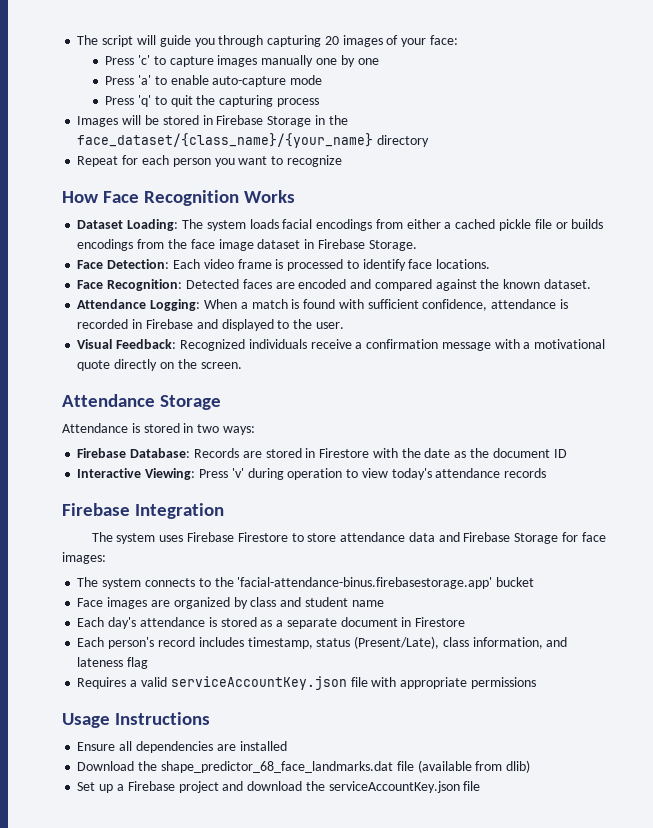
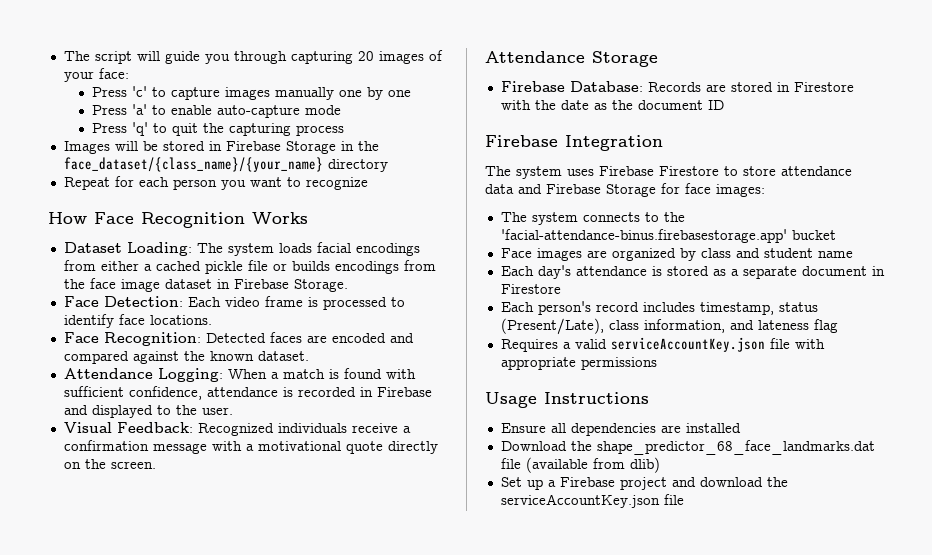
[62,423,255,435] // Attendance is stored in two ways: -> (658, 59) none
[77,468,547,480] // Interactive Viewing: Press 'v' during operation to view today's attendance records -> (724, 105) none

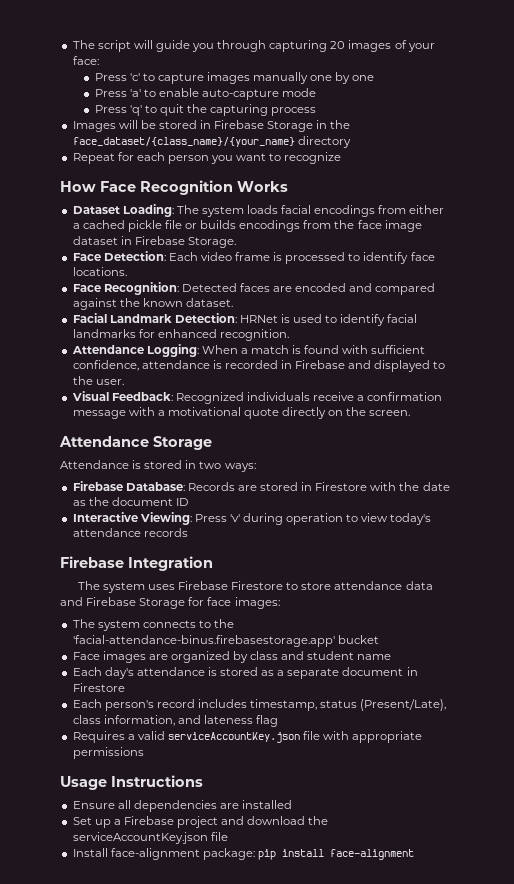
(309, 356) none -> [72,313,418,326] [72,329,289,341] // Facial Landmark Detection: HRNet is used to identify facial landmarks for enhanced recognition.
(658, 59) none -> [60,460,256,472] // Attendance is stored in two ways:
(724, 105) none -> [72,512,432,525] [72,528,188,537] // Interactive Viewing: Press 'v' during operation to view today's attendance records
[500,440,875,455] [500,457,660,473] // Download the shape_predictor_68_face_landmarks.dat file (available from dlib) -> (293, 804) none
(684, 499) none -> [72,848,414,860] // Install face-alignment package: pip install face-alignment

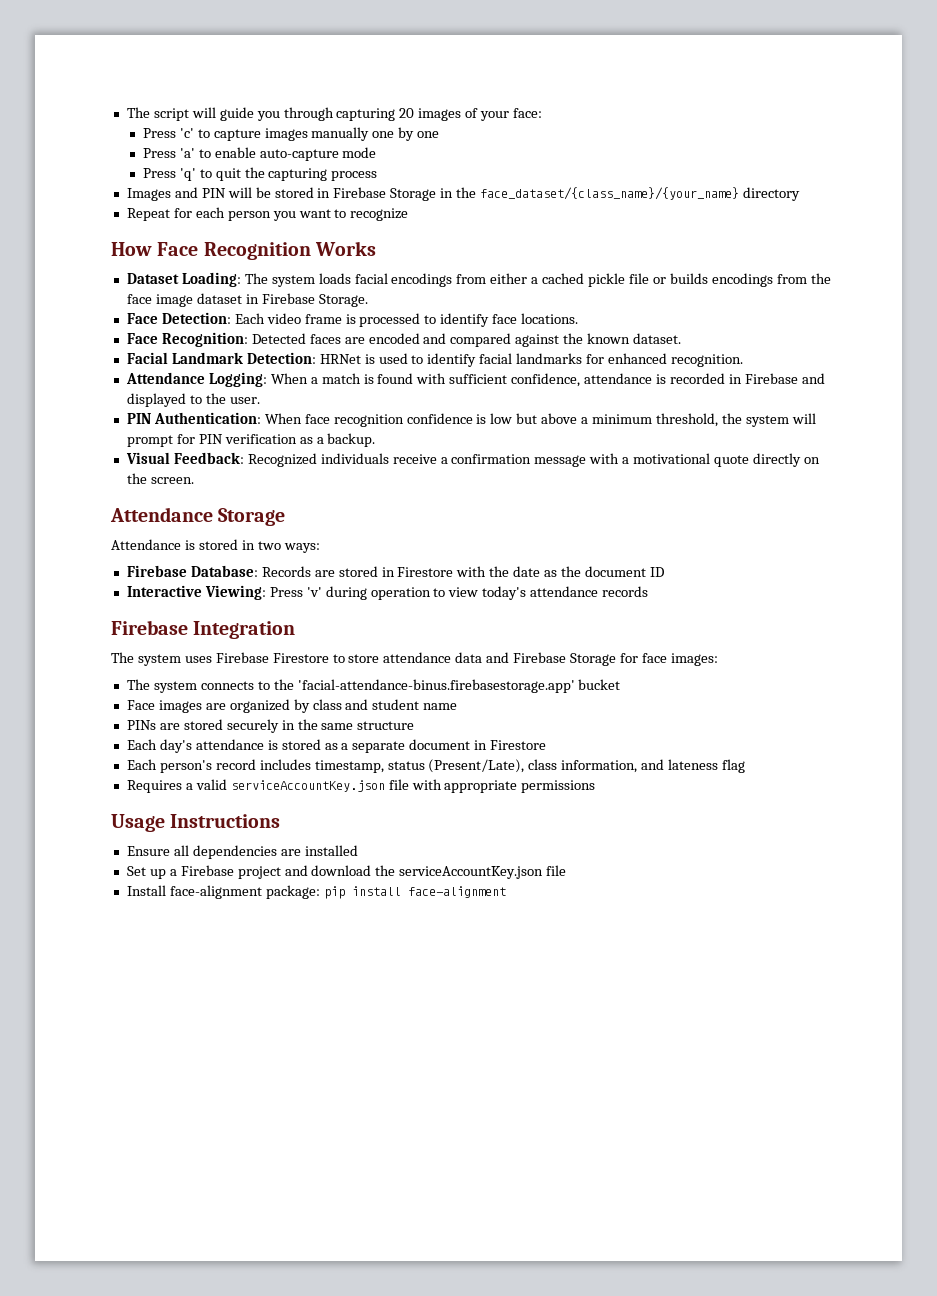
(116, 126) none -> [174,187,226,198] and PIN
(124, 382) none -> [126,412,816,427] [126,433,376,447] // PIN Authentication: When face recognition confidence is low but above a minimum threshold, the system will prompt for PIN verification as a backup.
(392, 657) none -> [126,719,415,733] // PINs are stored securely in the same structure

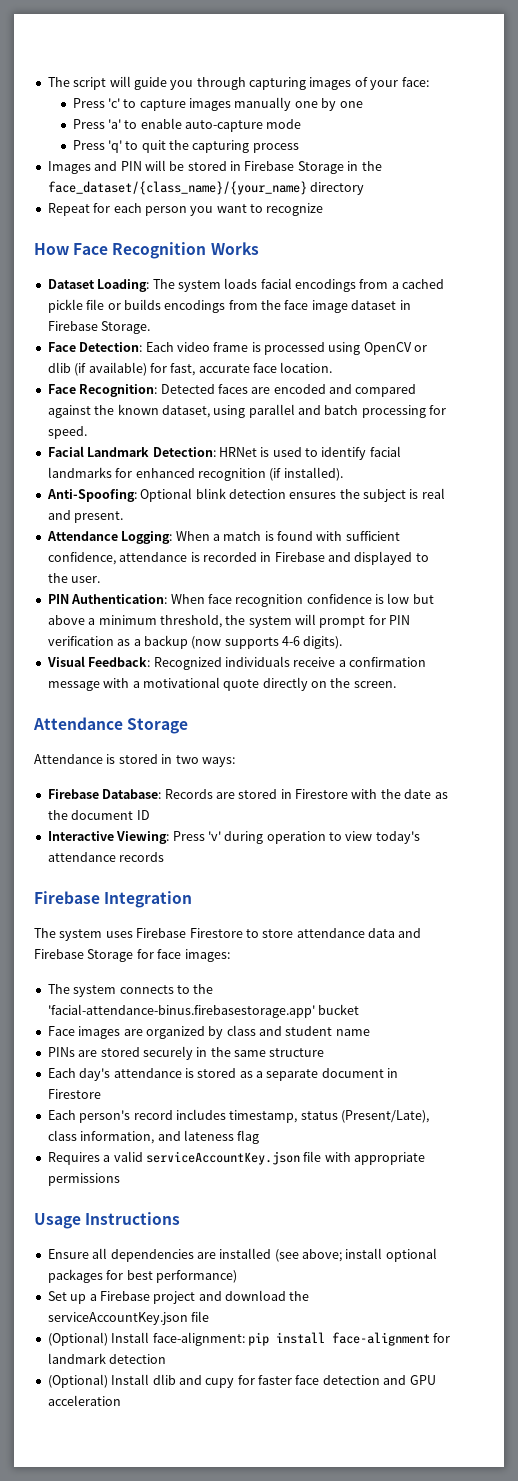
[399,108,415,118] 20 -> (306, 83) none
[490,273,528,284] either -> (389, 284) none
[424,313,579,327] to identify face locations. -> [328,342,428,355] [47,362,333,376] using OpenCV or dlib (if available) for fast, accurate face location.
[633,333,682,344] dataset. -> [161,404,447,418] [47,426,87,439] dataset, using parallel and batch processing for speed.
[670,354,743,367] recognition. -> [197,467,343,481] [46,488,445,502] [47,510,124,523] recognition (if installed). // Anti-Spoofing: Optional blink detection ensures the subject is real and present.
[327,433,376,447] backup. -> [143,635,343,649] backup (now supports 4-6 digits).
(358, 850) none -> [274,1248,437,1262] [47,1269,237,1283] (see above; install optional packages for best performance)
[126,885,506,899] Install face-alignment package: pip install face-alignment -> [47,1332,451,1346] [47,1353,167,1364] [47,1374,436,1388] [47,1395,121,1406] (Optional) Install face-alignment: pip install face-alignment for landmark detection // (Optional) Install dlib and cupy for faster face detection and GPU acceleration

